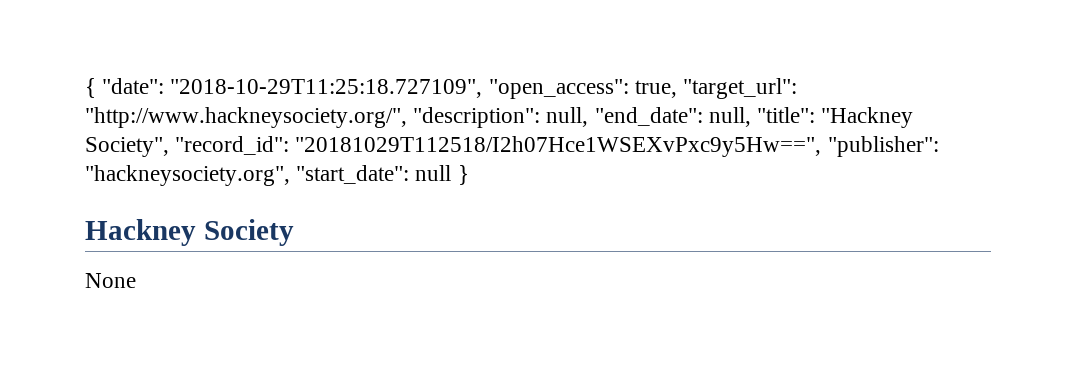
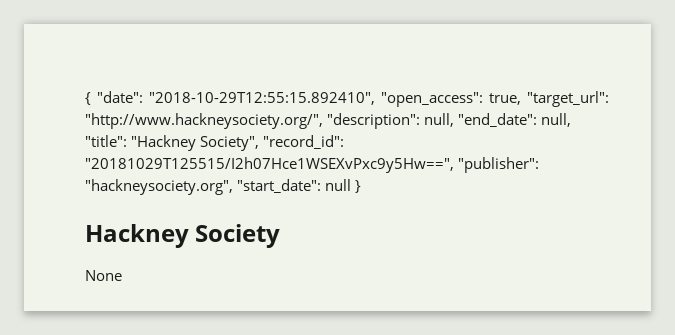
[170,79,483,98] "2018-10-29T11:25:18.727109", -> [148,92,375,105] "2018-10-29T12:55:15.892410",
[295,136,822,157] "20181029T112518/I2h07Hce1WSEXvPxc9y5Hw==", -> [85,157,454,173] "20181029T125515/I2h07Hce1WSEXvPxc9y5Hw==",

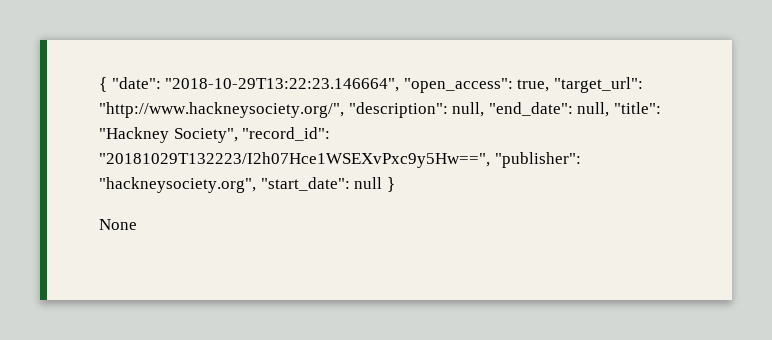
[148,92,375,105] "2018-10-29T12:55:15.892410", -> [165,78,400,92] "2018-10-29T13:22:23.146664",
[85,157,454,173] "20181029T125515/I2h07Hce1WSEXvPxc9y5Hw==", -> [99,152,490,168] "20181029T132223/I2h07Hce1WSEXvPxc9y5Hw==",
[85,224,281,248] // Hackney Society -> (395, 184) none

